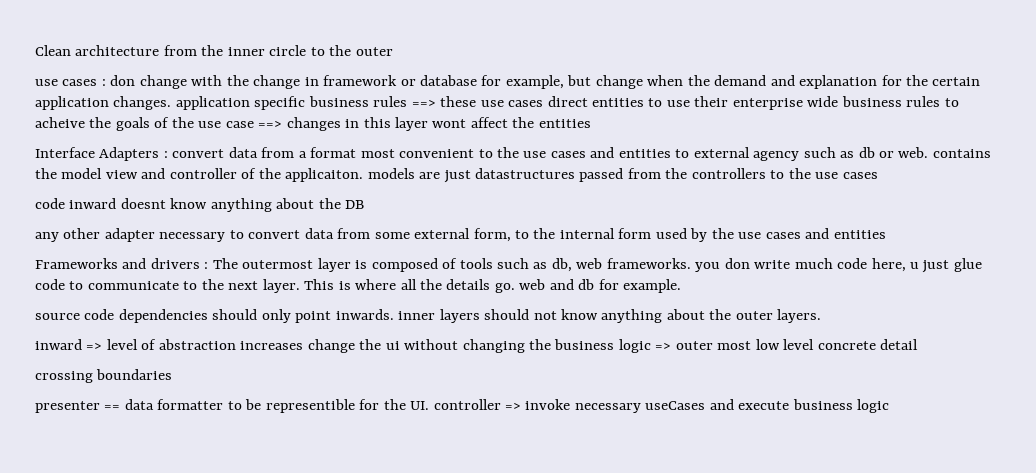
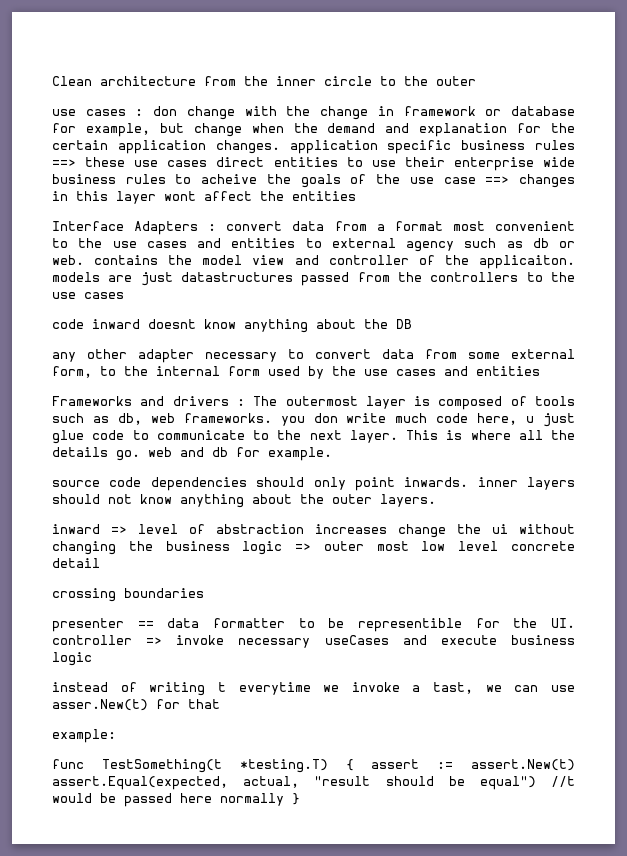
(890, 406) none -> [52,682,575,696] [52,699,220,711] [52,729,116,743] [52,759,575,773] [52,776,575,790] [52,793,300,807] // instead of writing t everytime we invoke a tast, we can use asser.New(t) for that // example: // func TestSomething(t *testing.T) { assert := assert.New(t) assert.Equal(expected, actual, "result should be equal") //t would be passed here normally }

